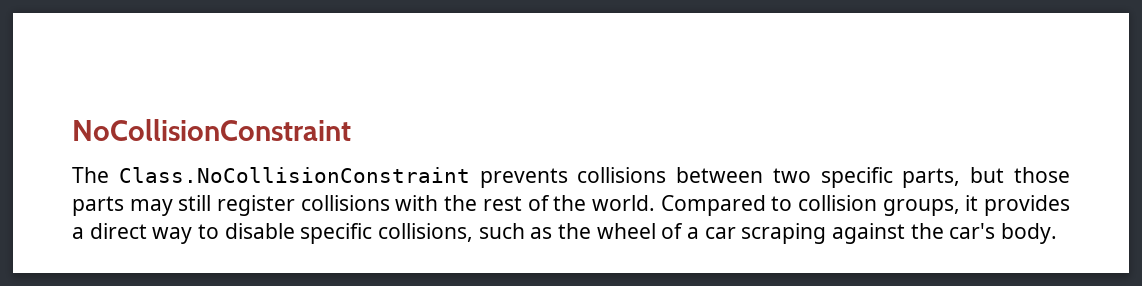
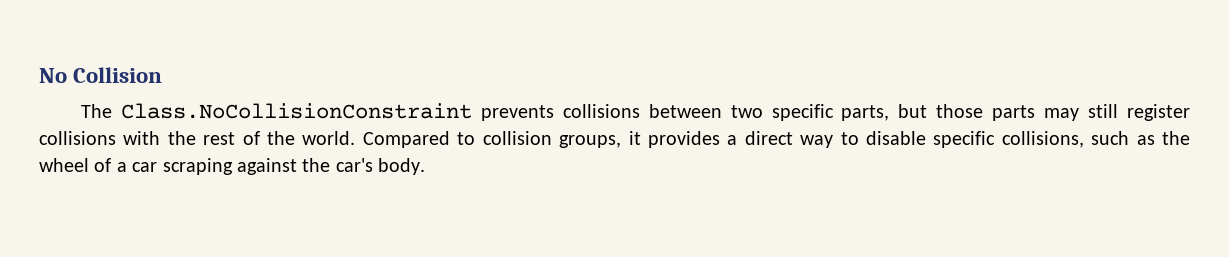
[72,119,351,141] NoCollisionConstraint -> [39,67,163,83] No Collision

